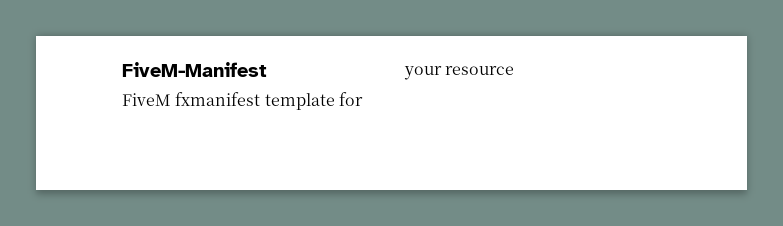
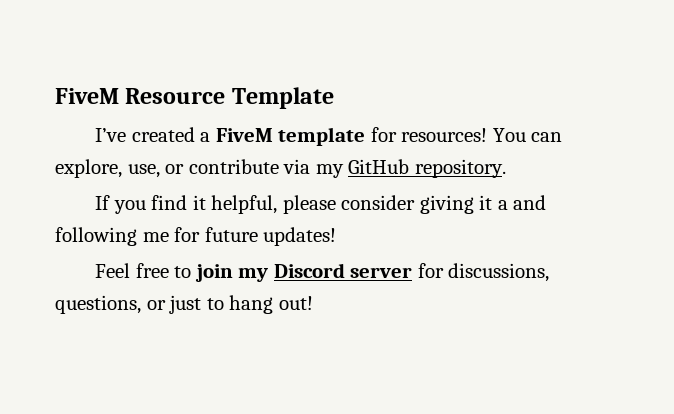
[122,62,267,77] [122,92,363,110] [404,66,515,80] FiveM-Manifest // FiveM fxmanifest template for your resource -> [55,87,334,109] [95,127,563,146] [55,159,506,178] [95,195,547,214] [55,227,337,246] [95,263,550,282] [55,295,313,314] FiveM Resource Template // I’ve created a FiveM template for resources! You can explore, use, or contribute via my GitHub repository. // If you find it helpful, please consider giving it a and following me for future updates! // Feel free to join my Discord server for discussions, questions, or just to hang out!

